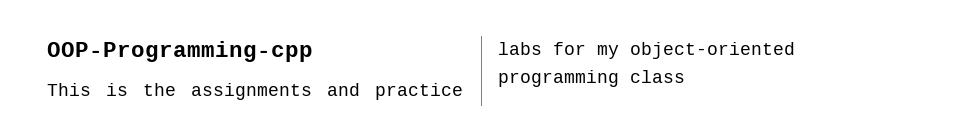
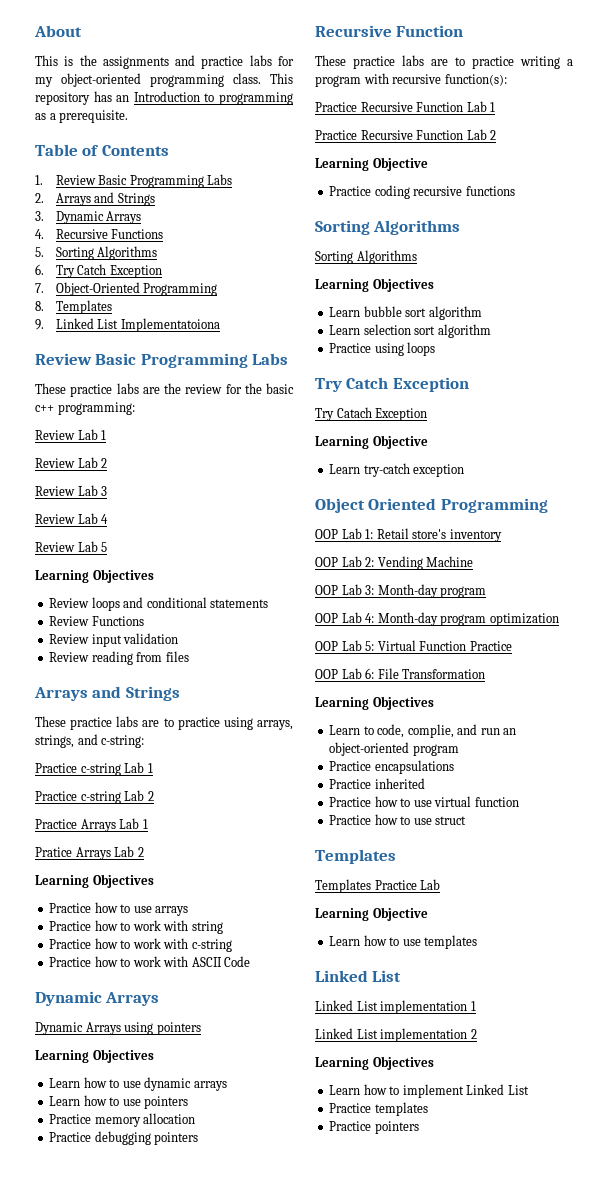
[47,41,313,62] OOP-Programming-cpp -> [34,25,82,37] About
[630,70,685,83] class -> [233,73,293,84] [35,91,293,105] [35,110,129,123] [35,144,169,156] [35,174,233,188] [35,192,155,206] [35,211,142,224] [35,229,164,239] [35,246,158,260] [35,264,162,278] [35,282,218,296] [35,300,112,314] [35,318,220,332] [35,353,289,368] [35,383,294,397] [35,402,135,415] [35,429,107,440] [35,457,108,468] [35,485,108,496] [35,513,109,524] [35,541,108,552] [35,569,154,583] [49,597,269,611] [49,616,144,626] [49,633,179,647] [49,651,189,665] [34,686,180,701] [35,716,293,730] [35,734,145,748] [35,762,153,776] [35,790,154,804] [35,818,148,832] [35,846,144,860] [35,874,154,888] [49,902,189,916] [49,920,223,934] [49,938,232,952] [49,956,251,967] [35,991,160,1006] [35,1022,201,1035] [35,1049,154,1063] [49,1077,227,1091] [49,1095,189,1109] [49,1113,196,1127] [49,1131,199,1145] [315,25,464,37] [315,55,573,69] [315,73,507,87] [315,101,496,112] [315,129,497,140] [315,157,428,171] [329,185,515,199] [315,220,461,235] [315,250,417,264] [315,278,434,292] [329,306,482,320] [329,324,491,338] [329,342,436,356] [315,377,469,392] [315,407,428,421] [315,435,428,449] [329,463,465,477] [315,498,548,513] [315,528,502,542] [315,556,474,570] [315,584,487,598] [315,612,559,626] [315,640,512,651] [315,668,486,679] [315,696,434,710] [329,724,517,738] [329,742,459,756] [329,760,454,774] [329,778,425,789] [329,796,519,807] [329,814,467,825] [315,849,396,864] [315,879,441,893] [315,907,428,921] [329,935,478,949] [315,970,402,982] [315,1000,476,1014] [315,1028,477,1042] [315,1056,434,1070] [329,1084,529,1098] [329,1102,428,1116] [329,1121,419,1134] class. This repository has an Introduction to programming as a prerequisite. // Table of Contents // 1. Review Basic Programming Labs // 2. Arrays and Strings // 3. Dynamic Arrays // 4. Recursive Functions // 5. Sorting Algorithms // 6. Try Catch Exception // 7. Object-Oriented Programming // 8. Templates // 9. Linked List Implementatoiona // Review Basic Programming Labs // These practice labs are the review for the basic c++ programming: // Review Lab 1 // Review Lab 2 // Review Lab 3 // Review Lab 4 // Review Lab 5 // Learning Objectives // Review loops and conditional statements // Review Functions // Review input validation // Review reading from files // Arrays and Strings // These practice labs are to practice using arrays, strings, and c-string: // Practice c-string Lab 1 // Practice c-string Lab 2 // Practice Arrays Lab 1 // Pratice Arrays Lab 2 // Learning Objectives // Practice how to use arrays // Practice how to work with string // Practice how to work with c-string // Practice how to work with ASCII Code // Dynamic Arrays // Dynamic Arrays using pointers // Learning Objectives // Learn how to use dynamic arrays // Learn how to use pointers // Practice memory allocation // Practice debugging pointers // Recursive Function // These practice labs are to practice writing a program with recursive function(s): // Practice Recursive Function Lab 1 // Practice Recursive Function Lab 2 // Learning Objective // Practice coding recursive functions // Sorting Algorithms // Sorting Algorithms // Learning Objectives // Learn bubble sort algorithm // Learn selection sort algorithm // Practice using loops // Try Catch Exception // Try Catach Exception // Learning Objective // Learn try-catch exception // Object Oriented Programming // OOP Lab 1: Retail store's inventory // OOP Lab 2: Vending Machine // OOP Lab 3: Month-day program // OOP Lab 4: Month-day program optimization // OOP Lab 5: Virtual Function Practice // OOP Lab 6: File Transformation // Learning Objectives // Learn to code, complie, and run an object-oriented program // Practice encapsulations // Practice inherited // Practice how to use virtual function // Practice how to use struct // Templates // Templates Practice Lab // Learning Objective // Learn how to use templates // Linked List // Linked List implementation 1 // Linked List implementation 2 // Learning Objectives // Learn how to implement Linked List // Practice templates // Practice pointers

